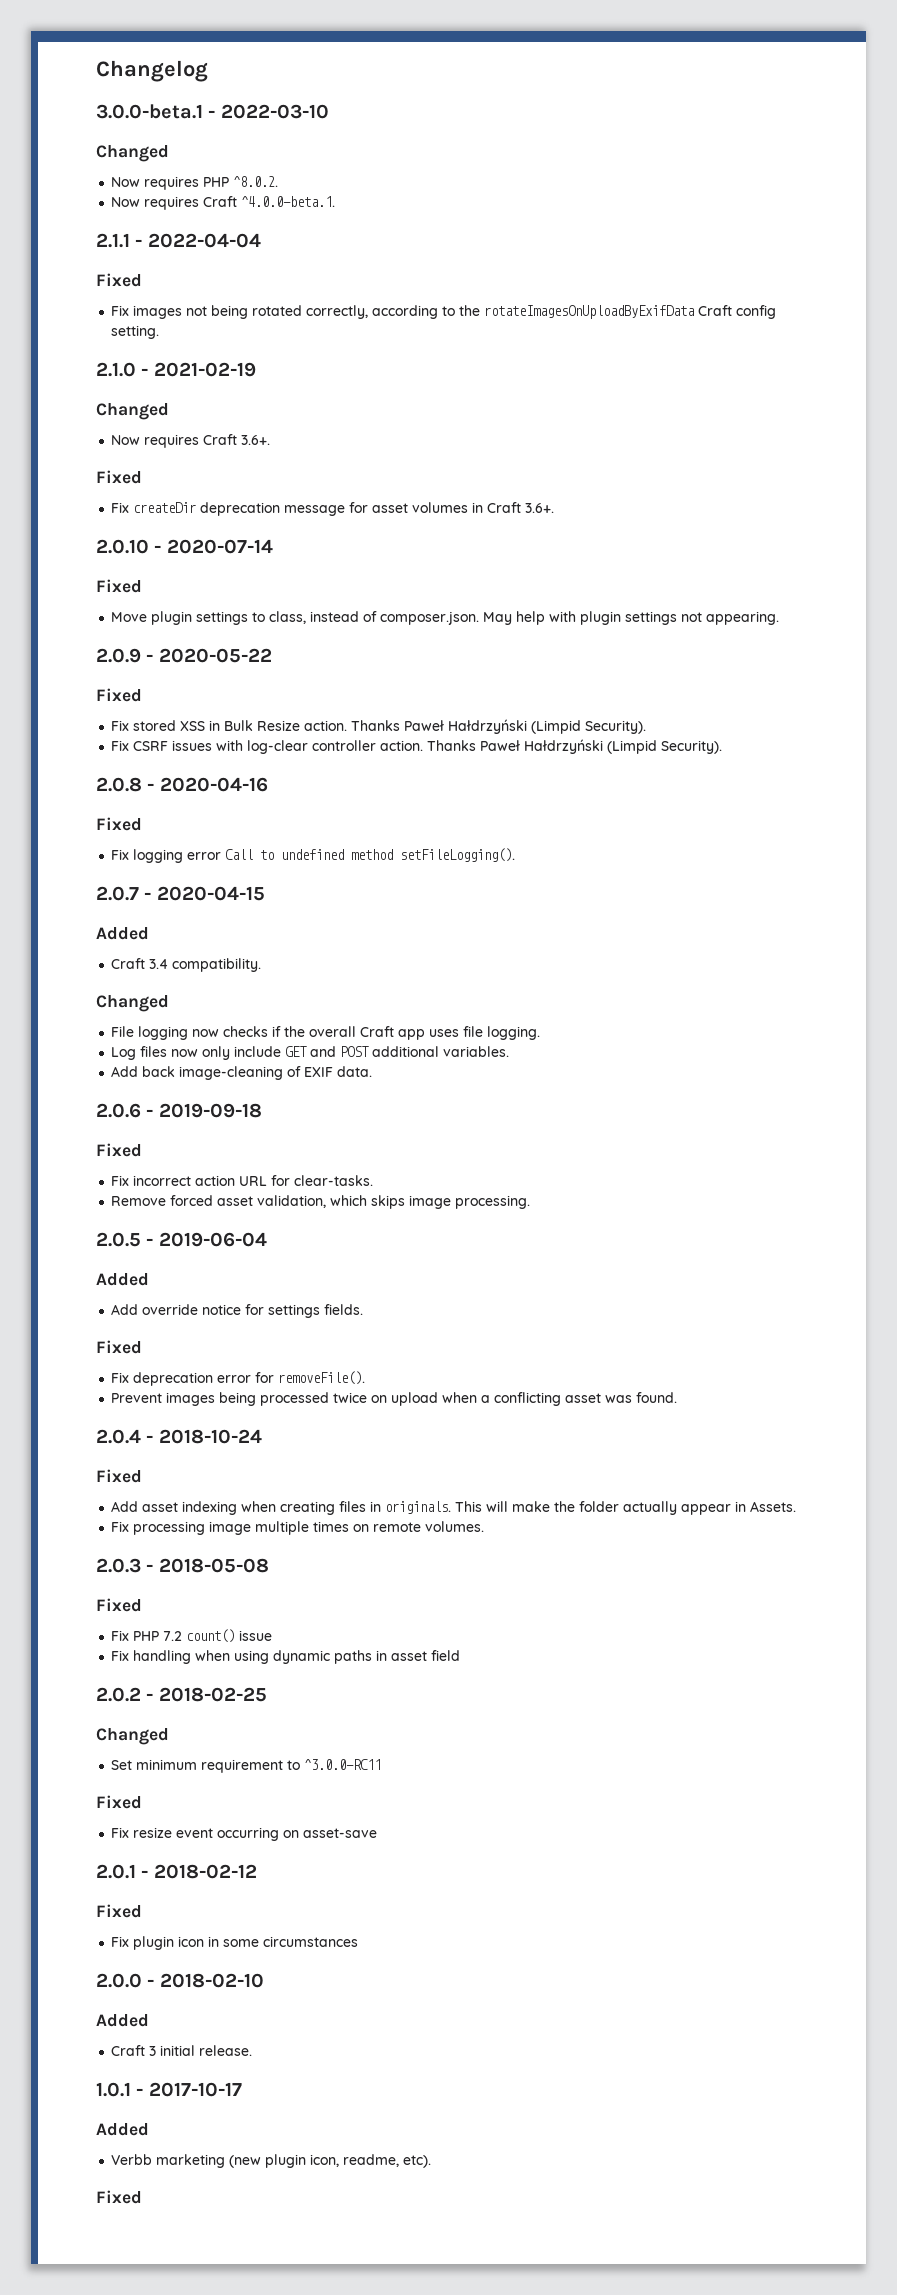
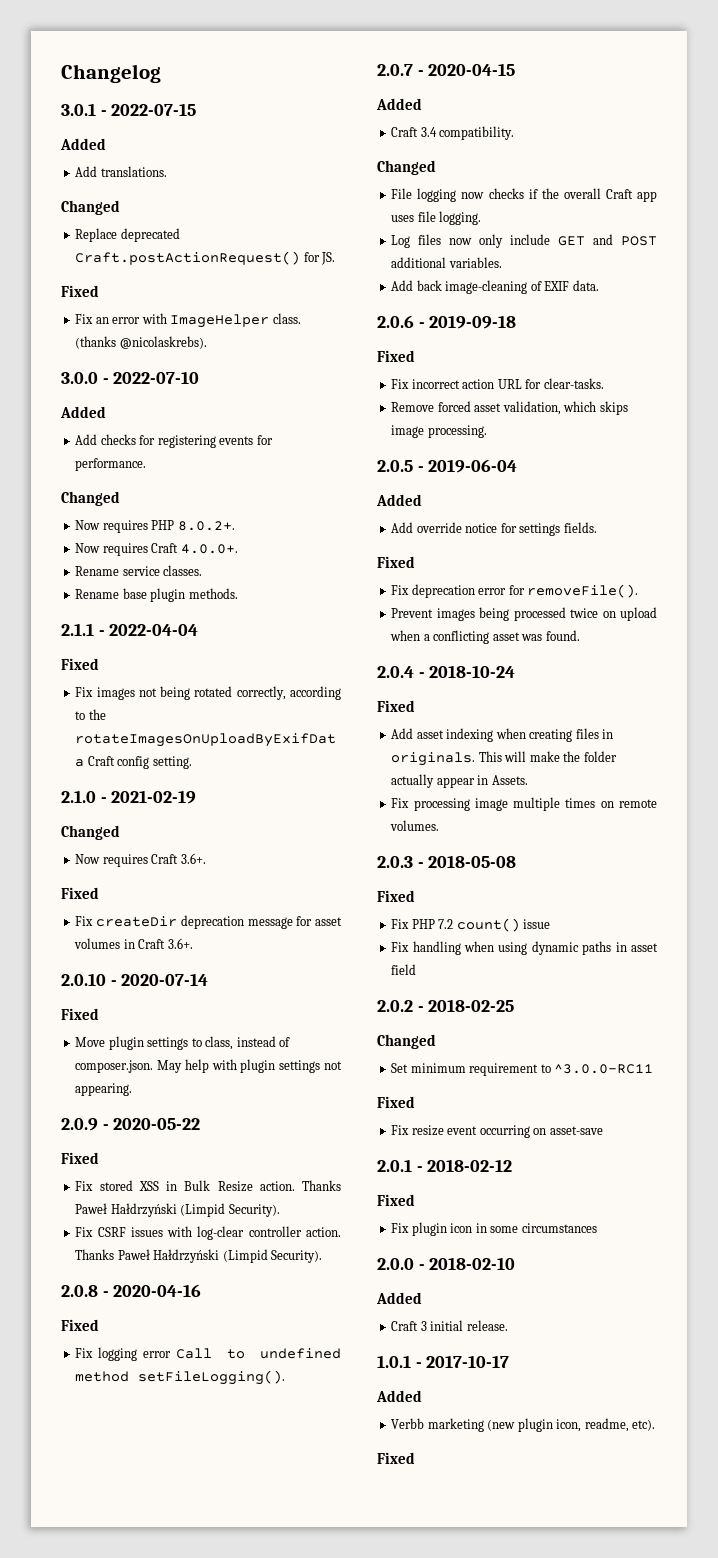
[96,104,329,119] 3.0.0-beta.1 - 2022-03-10 -> [61,103,197,116] [60,138,106,150] [75,166,167,177] [61,200,120,215] [75,228,180,242] [75,251,336,265] [61,285,99,297] [75,313,301,328] [75,336,207,349] [61,371,200,384] [60,406,106,418] [75,434,273,448] [75,458,147,471] 3.0.1 - 2022-07-15 // Added // Add translations. // Changed // Replace deprecated Craft.postActionRequest() for JS. // Fixed // Fix an error with ImageHelper class. (thanks @nicolaskrebs). // 3.0.0 - 2022-07-10 // Added // Add checks for registering events for performance.
[233,176,279,187] [111,196,336,210] ^8.0.2. // Now requires Craft ^4.0.0-beta.1. -> [177,521,235,531] [75,543,238,556] [75,565,203,576] [75,588,238,602] 8.0.2+. // Now requires Craft 4.0.0+. // Rename service classes. // Rename base plugin methods.

